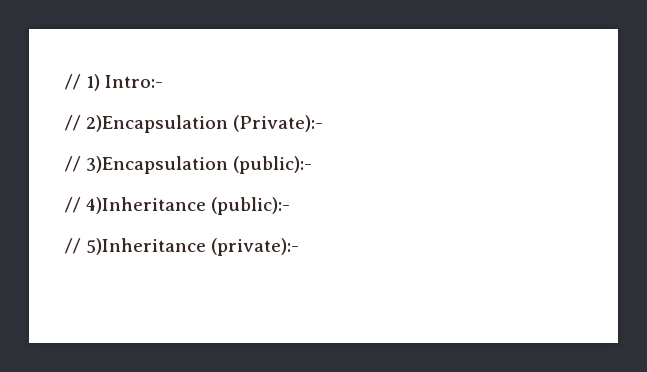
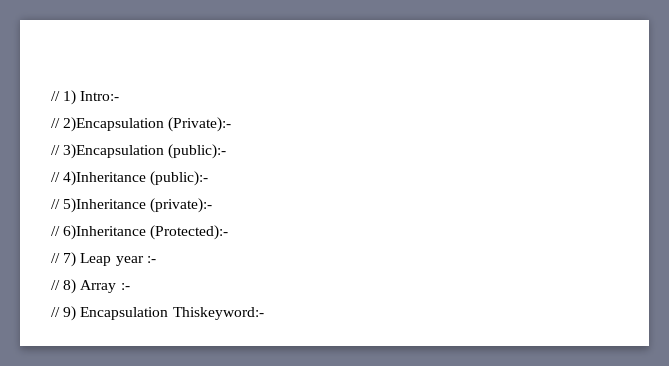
(300, 247) none -> [51,225,229,240] [51,252,156,267] [51,279,130,294] [51,306,264,321] // // 6)Inheritance (Protected):- // // 7) Leap year :- // // 8) Array :- // // 9) Encapsulation Thiskeyword:-

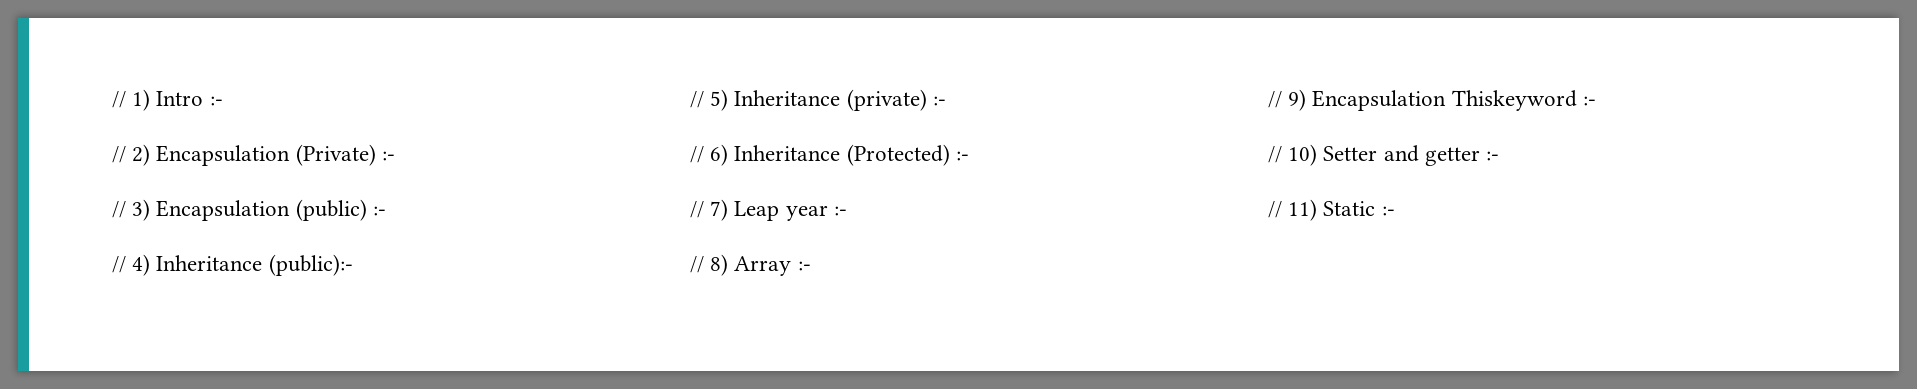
[80,91,120,101] [51,117,232,132] [51,144,227,159] [51,171,209,186] [51,198,213,213] [51,225,229,240] Intro:- // // 2)Encapsulation (Private):- // // 3)Encapsulation (public):- // // 4)Inheritance (public):- // // 5)Inheritance (private):- // // 6)Inheritance (Protected):- -> [156,91,223,106] [112,144,395,166] [112,199,386,221] [112,254,353,276] [690,89,946,111] [690,144,969,166] Intro :- // // 2) Encapsulation (Private) :- // // 3) Encapsulation (public) :- // // 4) Inheritance (public):- // // 5) Inheritance (private) :- // // 6) Inheritance (Protected) :-
[172,307,264,320] Thiskeyword:- -> [1451,90,1596,111] [1268,144,1500,166] [1268,199,1395,221] Thiskeyword :- // // 10) Setter and getter :- // // 11) Static :-

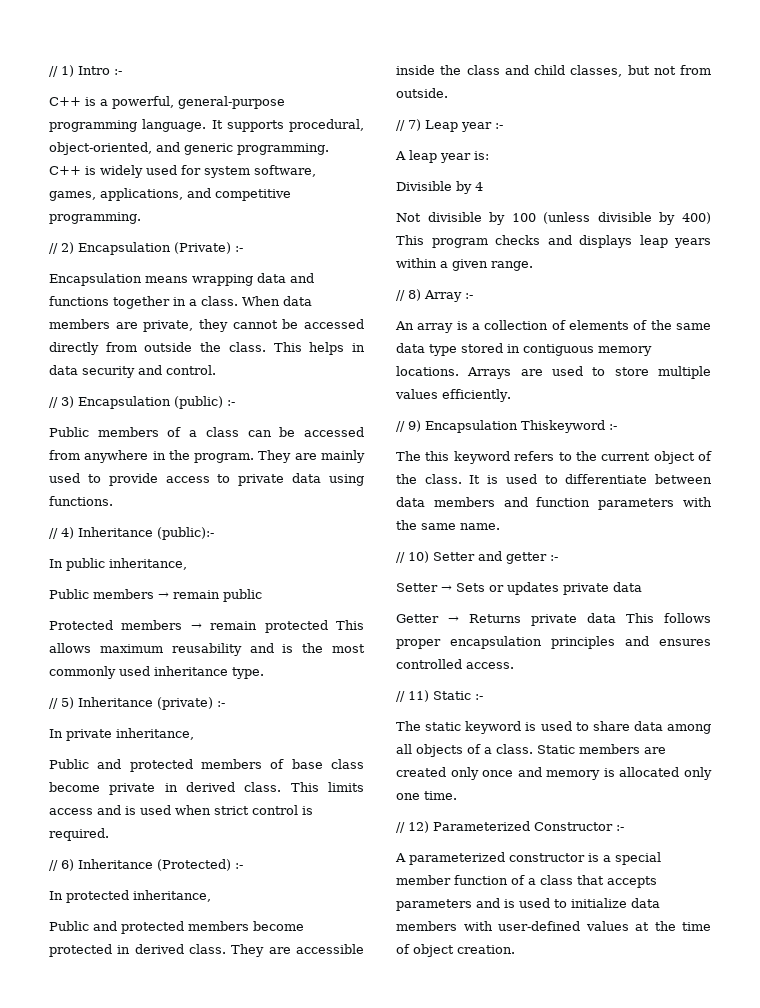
(223, 101) none -> [49,96,285,109] [49,119,364,132] [49,142,329,155] [49,165,316,178] [49,188,291,201] [49,212,141,224] // C++ is a powerful, general-purpose programming language. It supports procedural, object-oriented, and generic programming. C++ is widely used for system software, games, applications, and competitive programming.
(395, 156) none -> [49,273,314,286] [49,296,312,309] [49,319,364,332] [49,342,366,355] [49,365,216,378] // Encapsulation means wrapping data and functions together in a class. When data members are private, they cannot be accessed directly from outside the class. This helps in data security and control.
[112,254,353,276] // 4) Inheritance (public):- -> [49,427,365,437] [49,450,365,463] [49,473,364,486] [49,496,113,506] [49,527,214,540] [49,558,187,571] [49,589,262,602] [49,620,364,633] [49,643,365,656] [49,666,264,679] Public members of a class can be accessed from anywhere in the program. They are mainly used to provide access to private data using functions. // // 4) Inheritance (public):- // In public inheritance, // Public members → remain public // Protected members → remain protected This allows maximum reusability and is the most commonly used inheritance type.
(946, 101) none -> [49,728,194,741] [49,759,364,772] [49,782,364,795] [49,805,313,815] [49,828,109,841] // In private inheritance, // Public and protected members of base class become private in derived class. This limits access and is used when strict control is required.
(969, 156) none -> [49,890,211,903] [49,921,304,934] [49,944,364,957] [396,65,711,77] [396,88,448,98] // In protected inheritance, // Public and protected members become protected in derived class. They are accessible inside the class and child classes, but not from outside.
[690,254,811,276] // 8) Array :- -> [395,150,489,163] [396,181,483,194] [396,212,711,225] [396,235,711,248] [396,258,533,271] [396,289,473,302] [395,320,711,333] [396,343,652,356] [396,366,711,379] [395,389,511,402] A leap year is: // Divisible by 4 // Not divisible by 100 (unless divisible by 400) This program checks and displays leap years within a given range. // // 8) Array :- // An array is a collection of elements of the same data type stored in contiguous memory locations. Arrays are used to store multiple values efficiently.
(1596, 101) none -> [396,451,712,464] [396,474,712,484] [396,497,712,510] [396,520,500,530] // The this keyword refers to the current object of the class. It is used to differentiate between data members and function parameters with the same name.
[1268,199,1395,221] // 11) Static :- -> [396,582,642,595] [396,613,711,626] [396,636,711,649] [396,659,514,669] [396,690,483,702] [396,721,711,734] [396,744,666,757] [396,767,712,780] [396,791,457,800] [396,821,624,833] [395,852,661,865] [396,875,657,888] [396,898,660,911] [396,921,711,931] [396,944,515,957] Setter → Sets or updates private data // Getter → Returns private data This follows proper encapsulation principles and ensures controlled access. // // 11) Static :- // The static keyword is used to share data among all objects of a class. Static members are created only once and memory is allocated only one time. // // 12) Parameterized Constructor :- // A parameterized constructor is a special member function of a class that accepts parameters and is used to initialize data members with user-defined values at the time of object creation.

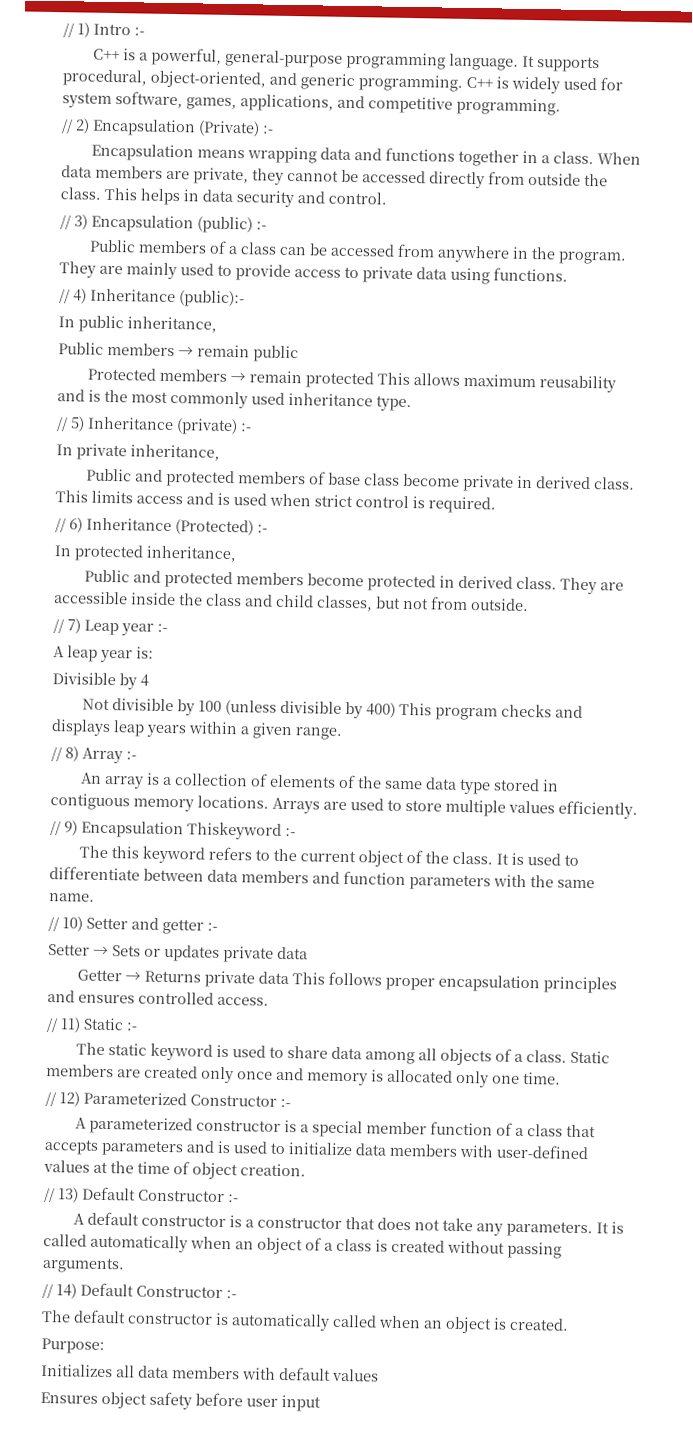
(515, 949) none -> [44,1186,239,1203] [73,1211,625,1238] [43,1233,562,1259] [42,1256,125,1274] [42,1282,237,1299] [41,1309,569,1334] [41,1337,105,1355] [41,1363,379,1382] [40,1391,321,1412] // // 13) Default Constructor :- // A default constructor is a constructor that does not take any parameters. It is called automatically when an object of a class is created without passing arguments. // // 14) Default Constructor :- // The default constructor is automatically called when an object is created. // Purpose: // Initializes all data members with default values // Ensures object safety before user input

